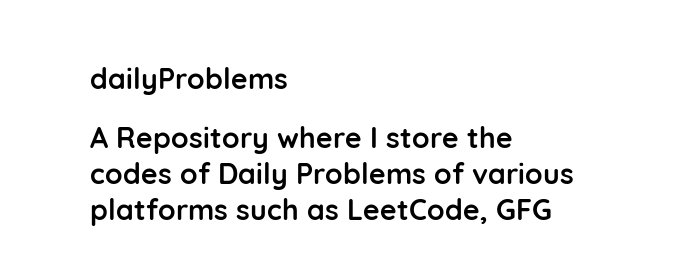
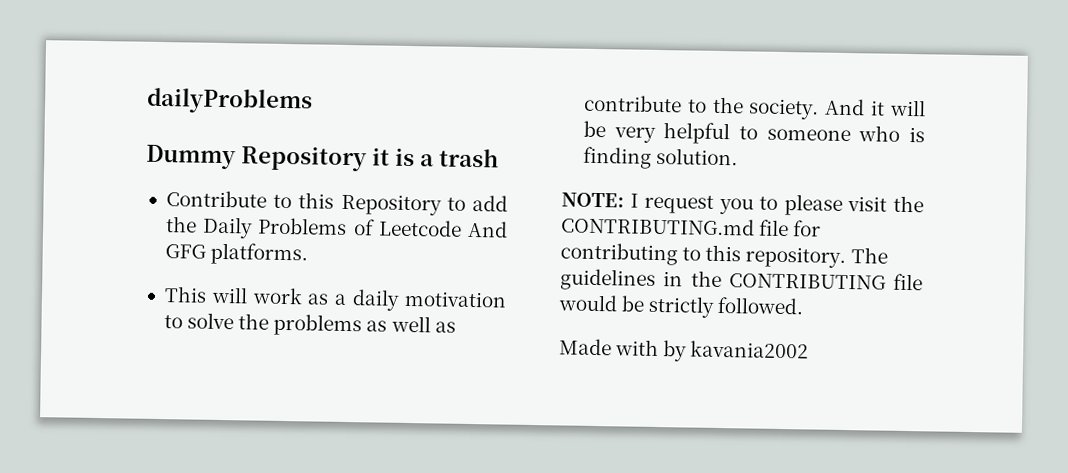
[90,126,513,154] [90,162,574,190] [90,198,552,226] A Repository where I store the codes of Daily Problems of various platforms such as LeetCode, GFG -> [146,144,499,172] [165,190,509,216] [165,216,509,239] [164,242,309,266] [163,286,507,311] [163,312,456,337] [583,94,926,120] [582,120,925,145] [582,146,739,169] [561,192,924,216] [561,216,822,237] [560,242,888,269] [560,268,923,291] [558,294,805,318] [559,338,810,362] Dummy Repository it is a trash // Contribute to this Repository to add the Daily Problems of Leetcode And GFG platforms. // This will work as a daily motivation to solve the problems as well as contribute to the society. And it will be very helpful to someone who is finding solution. // NOTE: I request you to please visit the CONTRIBUTING.md file for contributing to this repository. The guidelines in the CONTRIBUTING file would be strictly followed. // Made with by kavania2002

